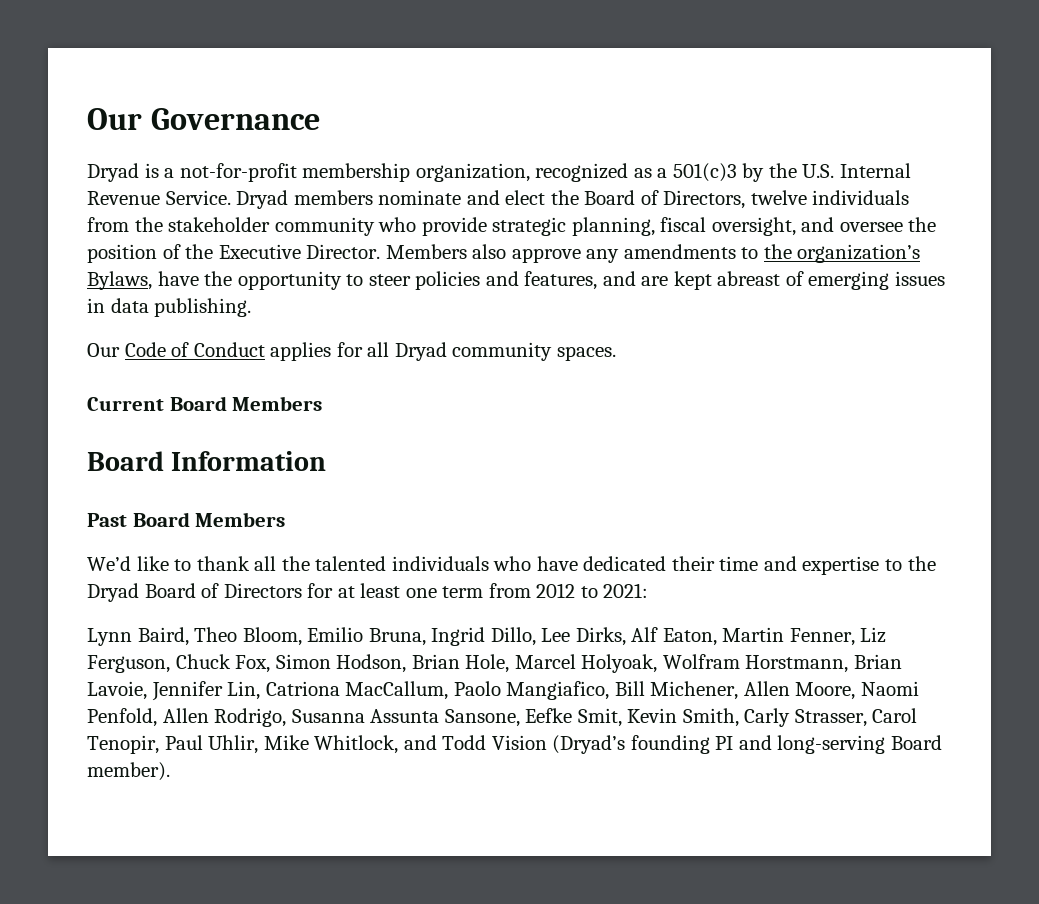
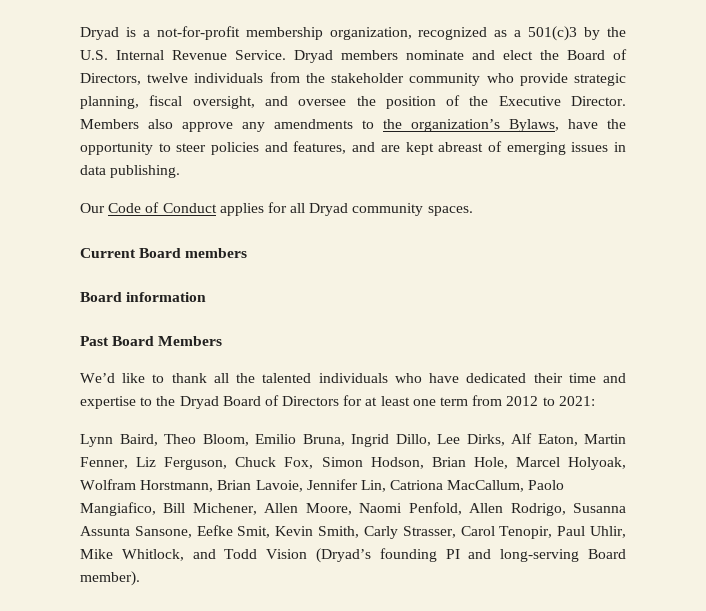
[87,108,320,130] Our Governance // -> (80, 33) none
[232,396,323,411] [87,451,327,471] Members // Board Information -> [185,248,248,258] [80,292,207,302] members // Board information

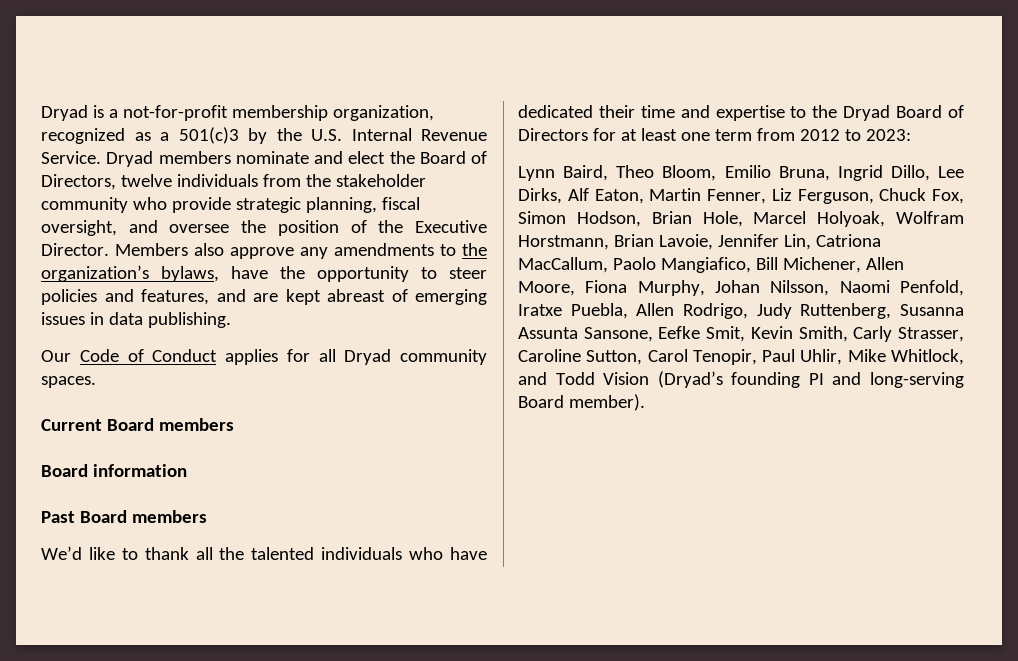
[509,119,559,132] Bylaws, -> [161,266,219,282] bylaws,
[158,336,223,346] Members -> [131,510,207,523] members
[558,396,595,406] 2021: -> [865,129,911,141] 2023:
[359,502,566,516] Naomi Penfold, Allen Rodrigo, -> [585,280,964,296] [518,303,892,319] Fiona Murphy, Johan Nilsson, Naomi Penfold, Iratxe Puebla, Allen Rodrigo, Judy Ruttenberg,
(456, 532) none -> [518,349,643,365] Caroline Sutton,

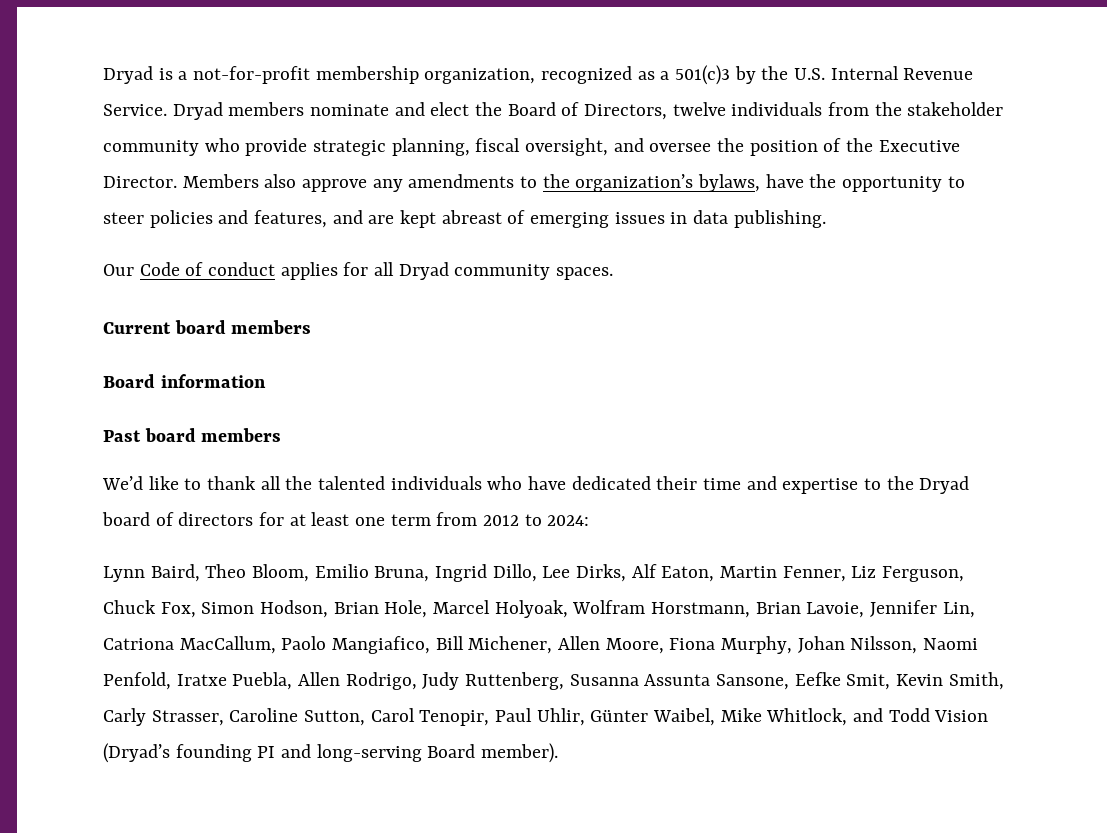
[152,349,218,362] Conduct -> [208,262,276,276] conduct
[106,418,154,431] Board -> [174,320,226,334] board
[79,510,127,523] Board -> [144,428,196,442] board
[896,105,965,118] [518,128,588,141] Board of Directors -> [102,512,254,526] board of directors
[865,129,911,141] 2023: -> [547,515,590,526] 2024:
(843, 357) none -> [590,708,716,726] Günter Waibel,

